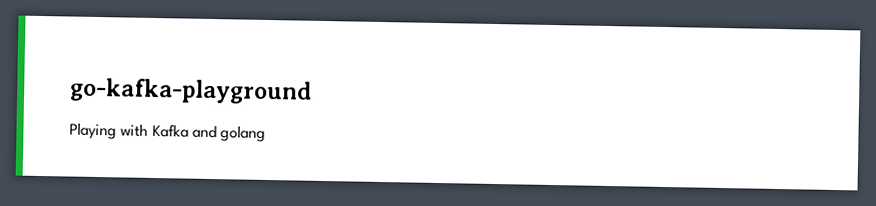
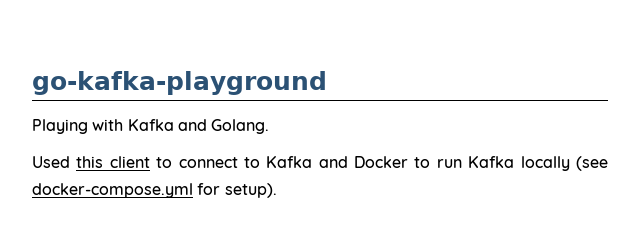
[220,126,267,142] golang -> [211,119,270,134] [32,156,608,171] [32,183,277,198] Golang. // Used this client to connect to Kafka and Docker to run Kafka locally (see docker-compose.yml for setup).

